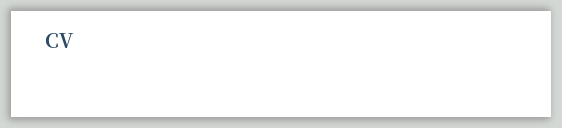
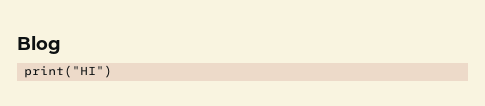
[45,33,74,48] CV -> [17,36,61,54] [23,65,112,78] Blog // print("HI")

